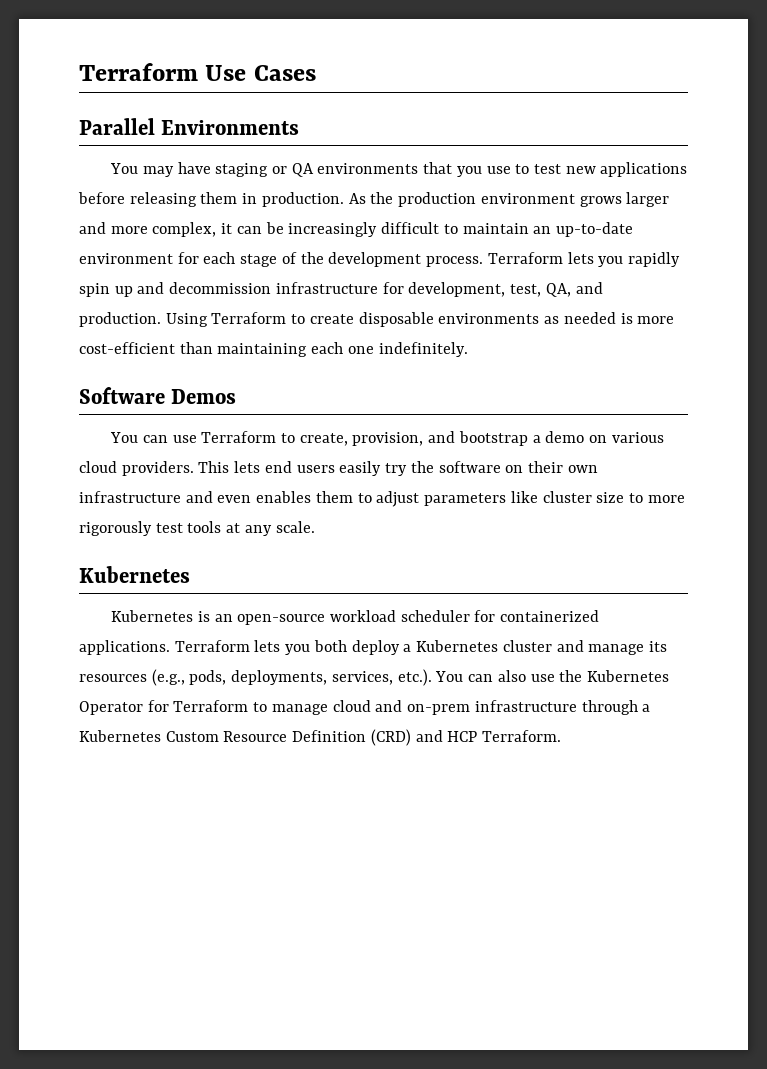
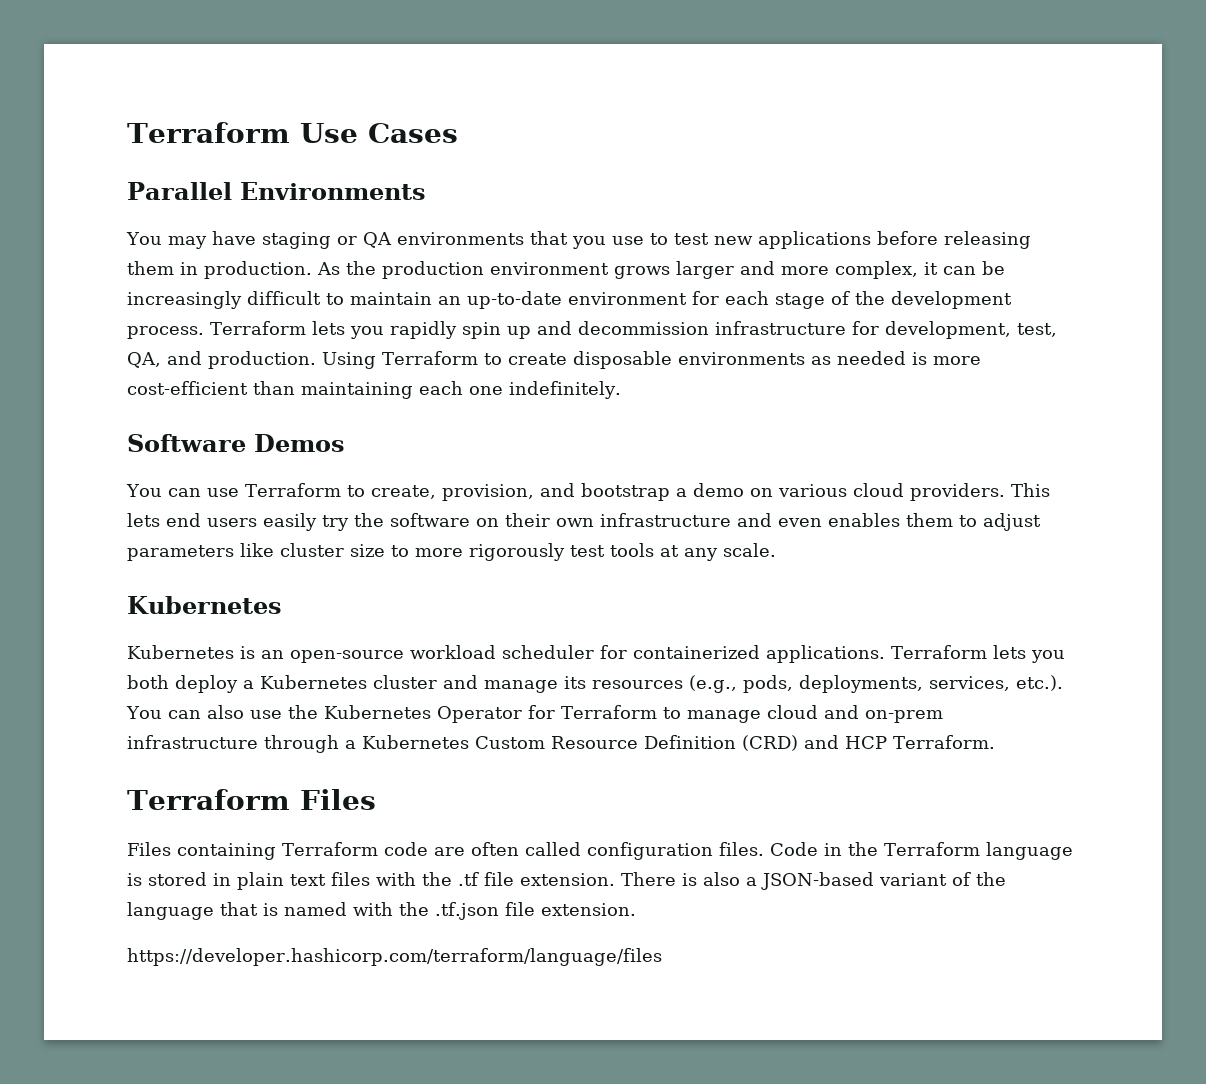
(562, 736) none -> [127,789,376,810] [127,842,1073,860] [127,872,1006,890] [127,902,636,920] [127,948,662,966] // Terraform Files // Files containing Terraform code are often called configuration files. Code in the Terraform language is stored in plain text files with the .tf file extension. There is also a JSON-based variant of the language that is named with the .tf.json file extension. // https://developer.hashicorp.com/terraform/language/files

